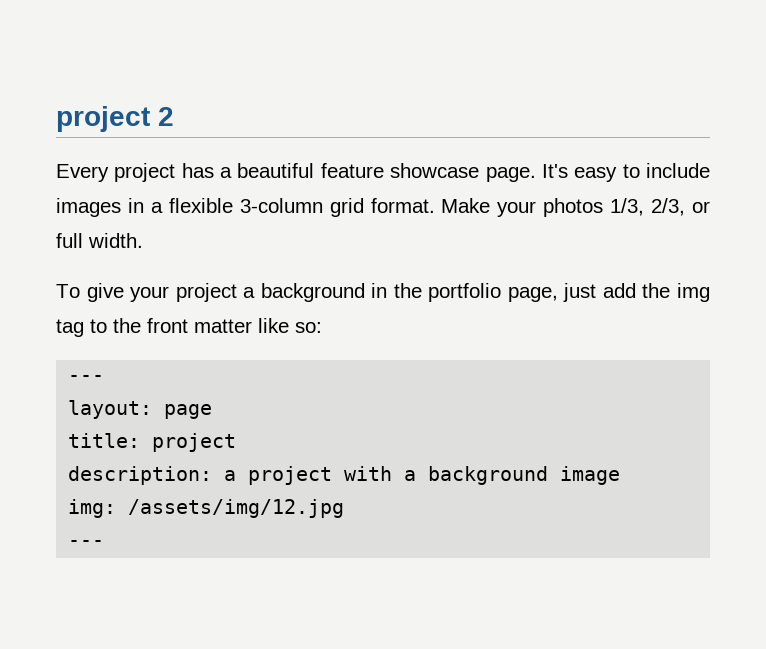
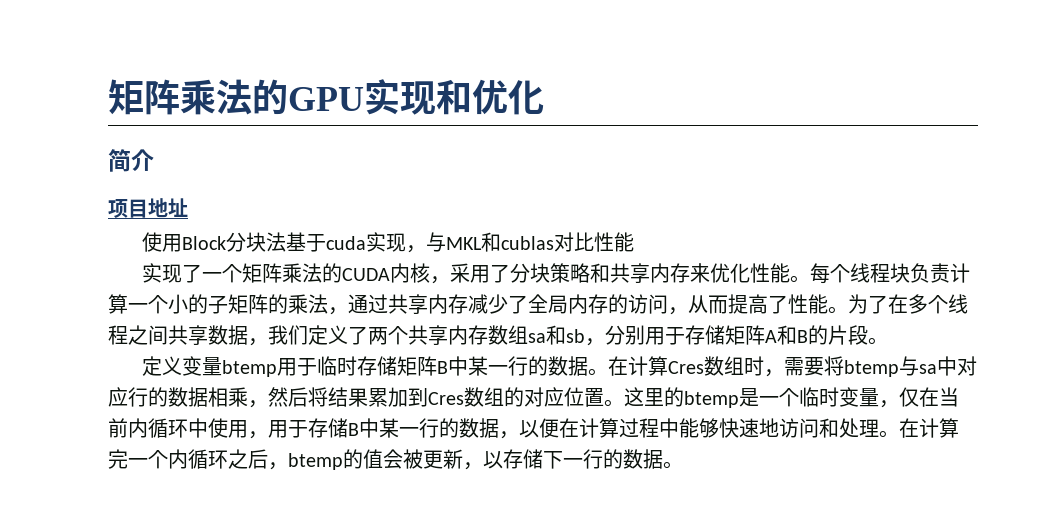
[56,106,174,132] [56,163,711,182] [56,198,710,217] [56,233,143,248] [56,283,711,302] [56,318,322,337] [68,375,105,382] [68,400,213,419] [68,433,237,452] [68,466,621,485] [68,499,345,518] [68,540,105,547] project 2 // Every project has a beautiful feature showcase page. It's easy to include images in a flexible 3-column grid format. Make your photos 1/3, 2/3, or full width. // To give your project a background in the portfolio page, just add the img tag to the front matter like so: // --- // layout: page // title: project // description: a project with a background image // img: /assets/img/12.jpg // --- -> [108,79,544,115] [108,149,154,172] [108,198,188,218] [142,232,635,253] [142,263,971,284] [108,294,968,315] [108,325,888,346] [142,356,978,377] [108,387,959,408] [108,418,959,439] [108,449,683,470] 矩阵乘法的GPU实现和优化 // 简介 // 项目地址 // 使用Block分块法基于cuda实现，与MKL和cublas对比性能 // 实现了一个矩阵乘法的CUDA内核，采用了分块策略和共享内存来优化性能。每个线程块负责计算一个小的子矩阵的乘法，通过共享内存减少了全局内存的访问，从而提高了性能。为了在多个线程之间共享数据，我们定义了两个共享内存数组sa和sb，分别用于存储矩阵A和B的片段。 // 定义变量btemp用于临时存储矩阵B中某一行的数据。在计算Cres数组时，需要将btemp与sa中对应行的数据相乘，然后将结果累加到Cres数组的对应位置。这里的btemp是一个临时变量，仅在当前内循环中使用，用于存储B中某一行的数据，以便在计算过程中能够快速地访问和处理。在计算完一个内循环之后，btemp的值会被更新，以存储下一行的数据。

